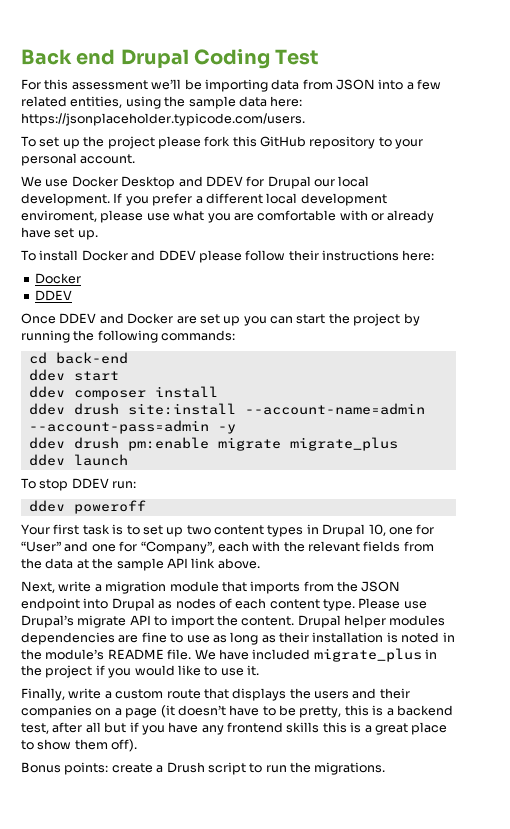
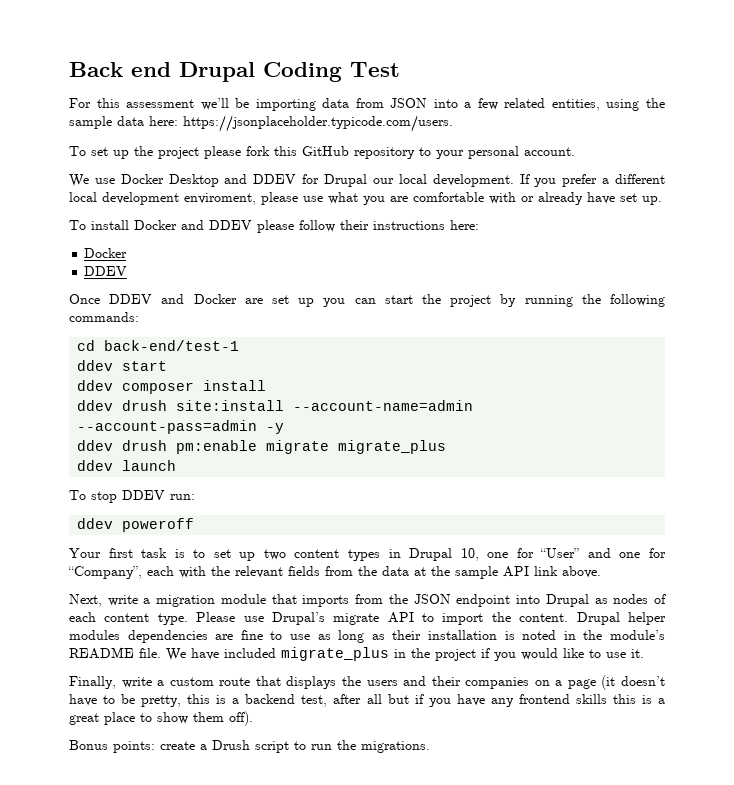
[55,352,128,364] back-end -> [104,340,240,351] back-end/test-1

